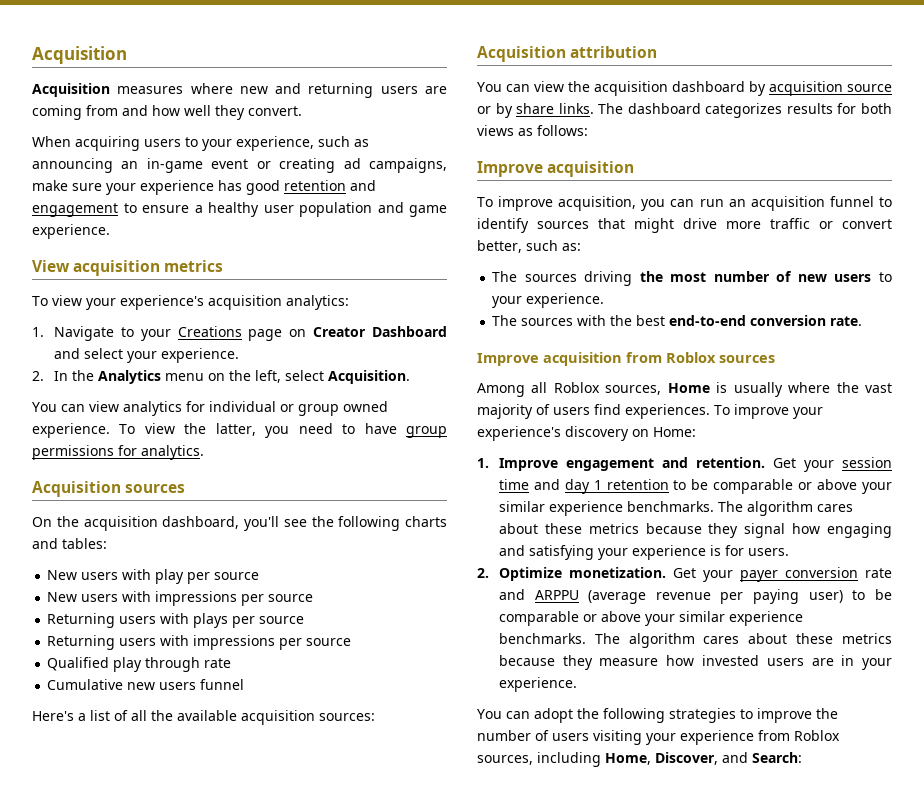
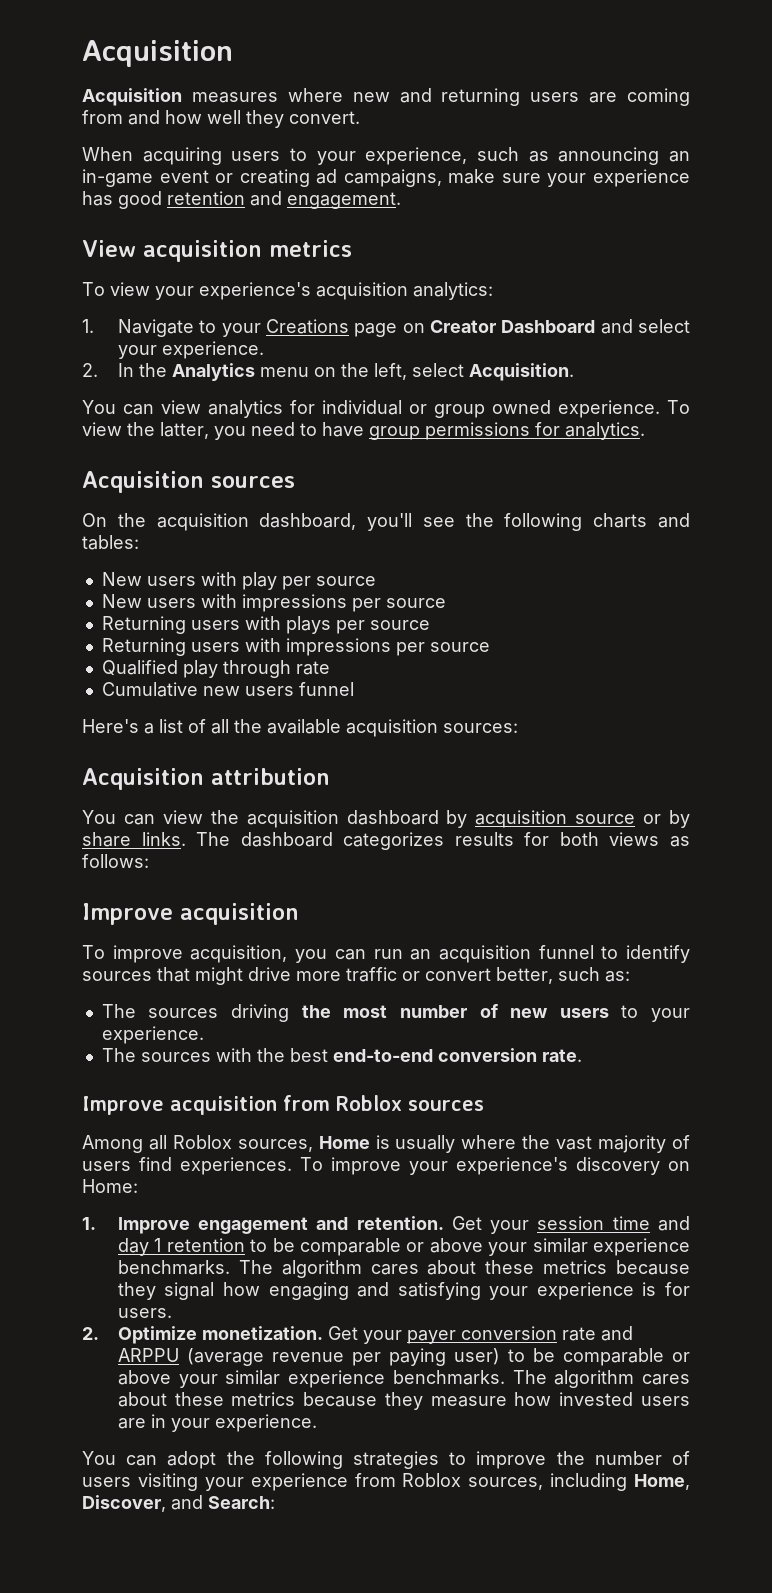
[32,202,447,217] [32,224,110,239] engagement to ensure a healthy user population and game experience. -> [287,192,401,209] engagement.

